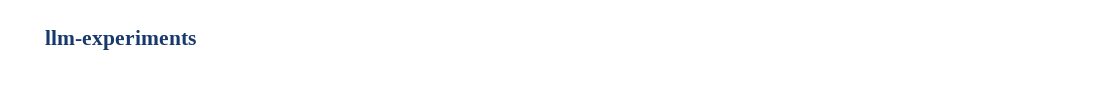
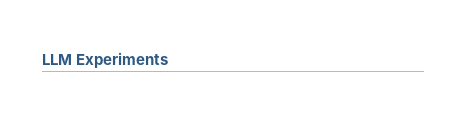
[45,30,196,50] llm-experiments -> [42,52,169,68] LLM Experiments

